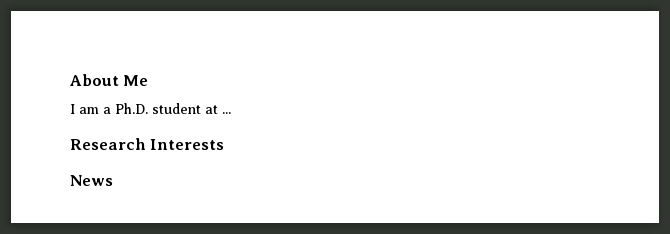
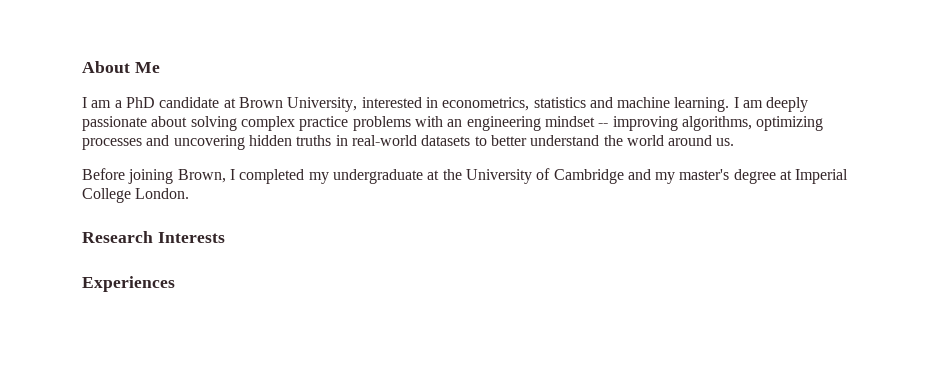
[115,103,231,114] Ph.D. student at ... -> [125,97,809,112] [82,116,824,131] [82,135,735,150] [82,168,849,184] [82,188,190,203] PhD candidate at Brown University, interested in econometrics, statistics and machine learning. I am deeply passionate about solving complex practice problems with an engineering mindset -- improving algorithms, optimizing processes and uncovering hidden truths in real-world datasets to better understand the world around us. // Before joining Brown, I completed my undergraduate at the University of Cambridge and my master's degree at Imperial College London.
[70,175,113,186] News -> [82,276,175,292] Experiences

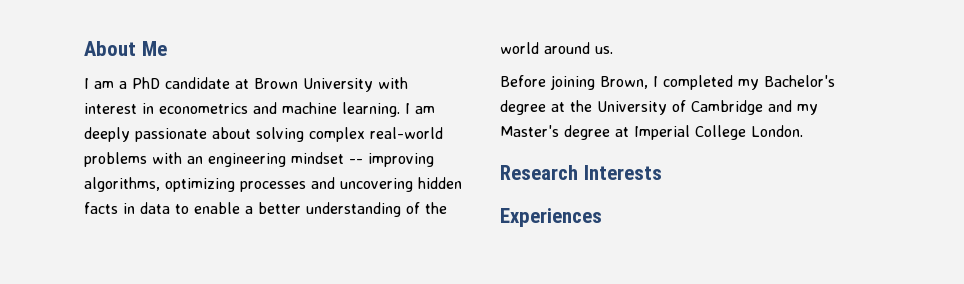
[287,97,586,112] University, interested in econometrics, statistics -> [303,77,408,92] [84,103,248,114] University with interest in econometrics
[299,116,349,131] practice -> [370,127,443,139] real-world
[296,135,600,146] truths in real-world datasets to better understand -> [84,202,420,217] facts in data to enable a better understanding of
[332,169,423,184] undergraduate -> [764,75,835,87] [500,100,546,115] Bachelor's degree
[679,169,730,180] master's -> [500,125,559,137] Master's

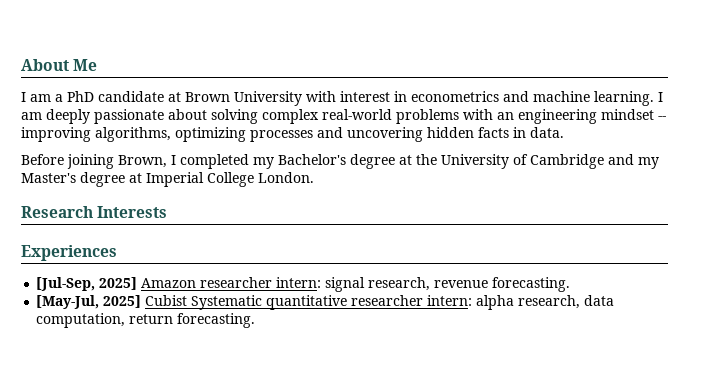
[140,202,447,217] [500,42,613,54] data to enable a better understanding of the world around us. -> [530,127,564,138] data.
(602, 217) none -> [36,277,571,292] [36,295,615,310] [36,313,256,328] // [Jul-Sep, 2025] Amazon researcher intern: signal research, revenue forecasting. // [May-Jul, 2025] Cubist Systematic quantitative researcher intern: alpha research, data computation, return forecasting.

